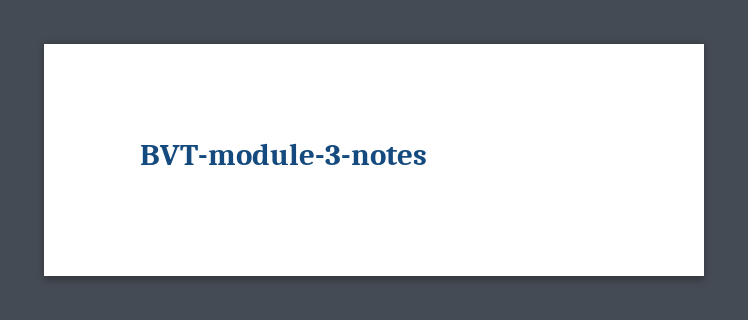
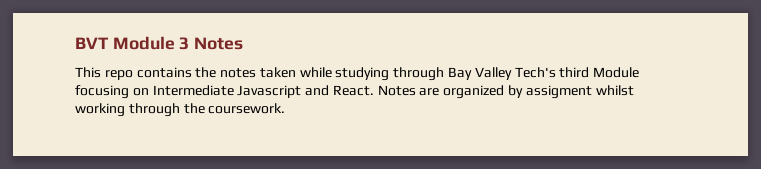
[140,143,427,165] BVT-module-3-notes -> [75,36,244,50] [75,67,640,81] [75,85,634,99] [75,103,286,117] BVT Module 3 Notes // This repo contains the notes taken while studying through Bay Valley Tech's third Module focusing on Intermediate Javascript and React. Notes are organized by assigment whilst working through the coursework.

